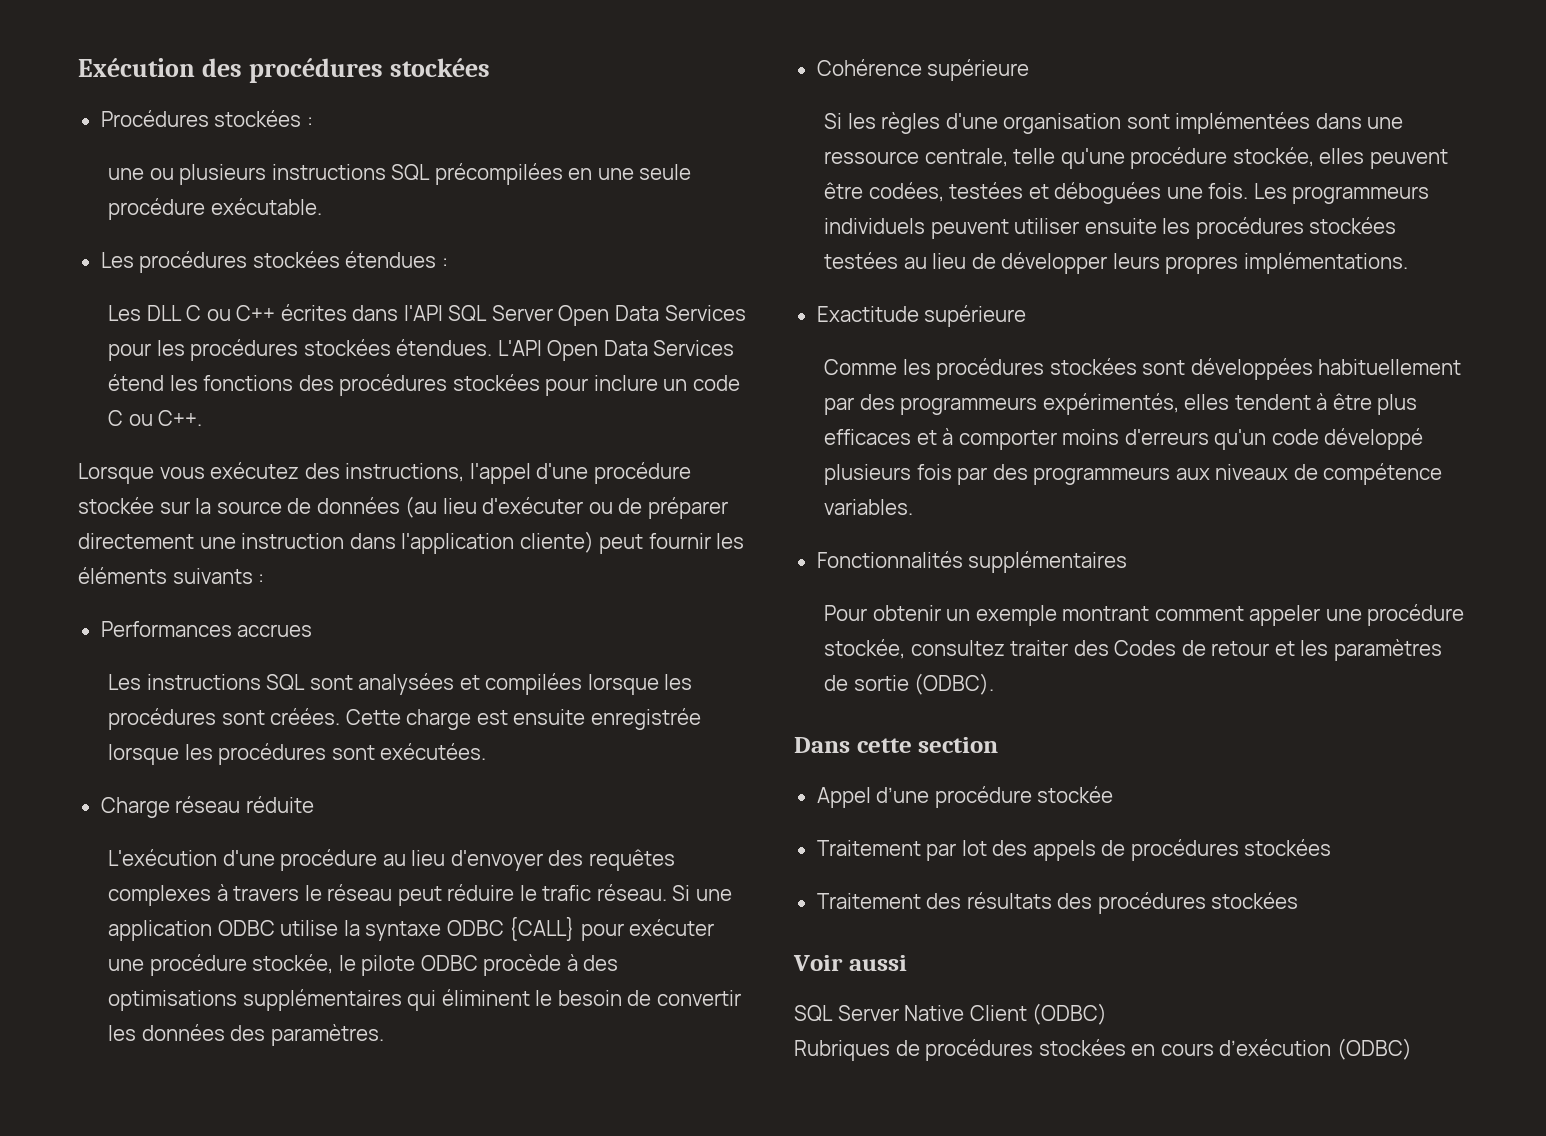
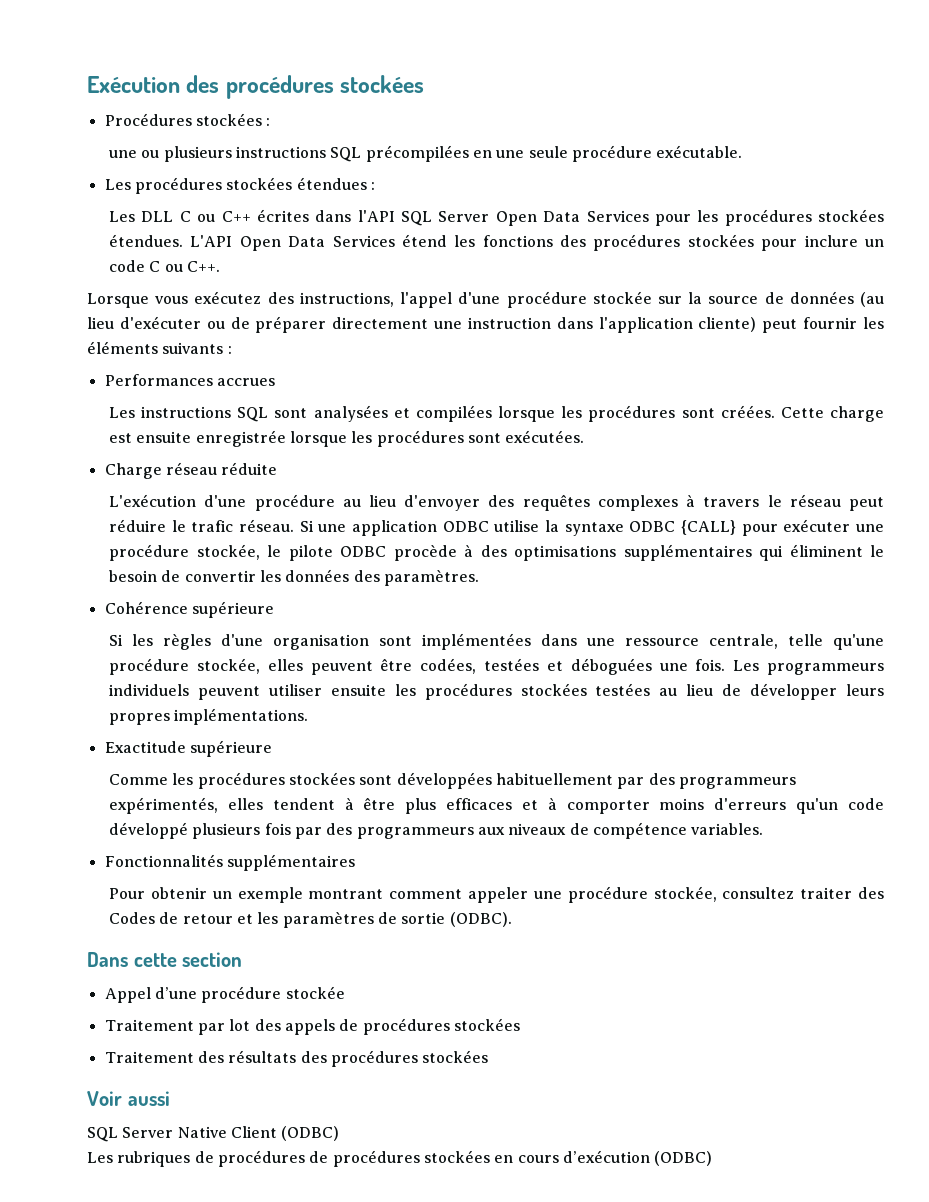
[794,1040,890,1061] Rubriques -> [87,1150,305,1167] Les rubriques de procédures

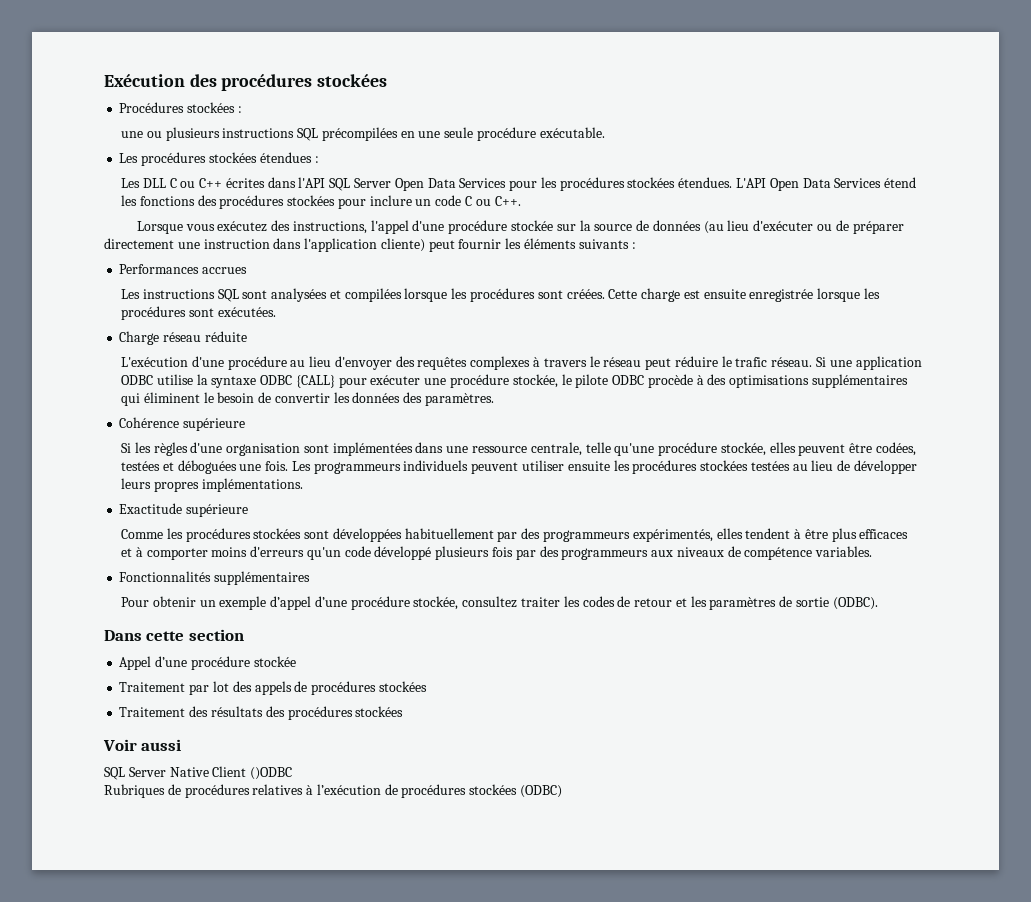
[308,887,562,903] montrant comment appeler une -> [270,596,347,610] d’appel d’une
[858,887,884,899] [109,912,156,924] des Codes -> [563,596,615,607] les codes
[281,1126,340,1141] [87,1150,650,1167] (ODBC) // Les rubriques de procédures de procédures stockées en cours d’exécution -> [250,767,293,780] [104,784,518,798] ()ODBC // Rubriques de procédures relatives à l’exécution de procédures stockées

